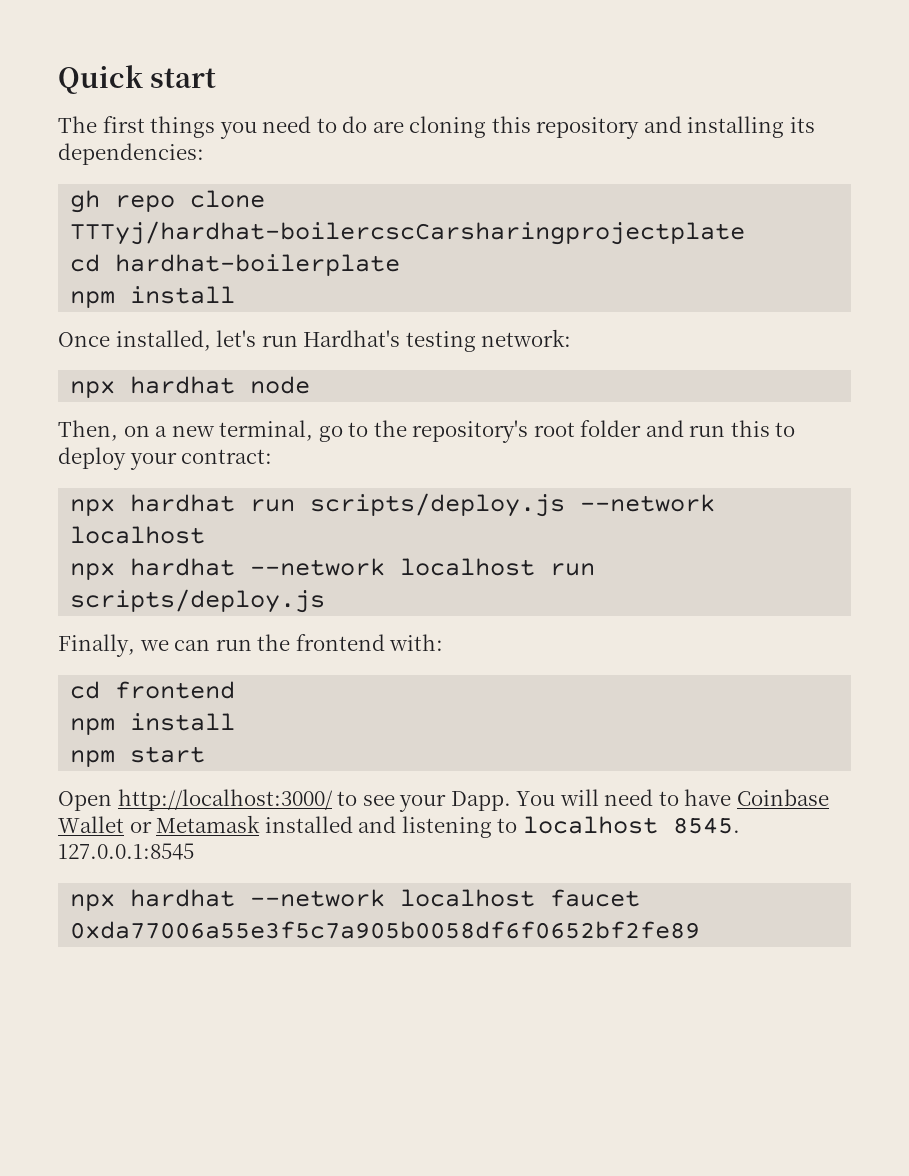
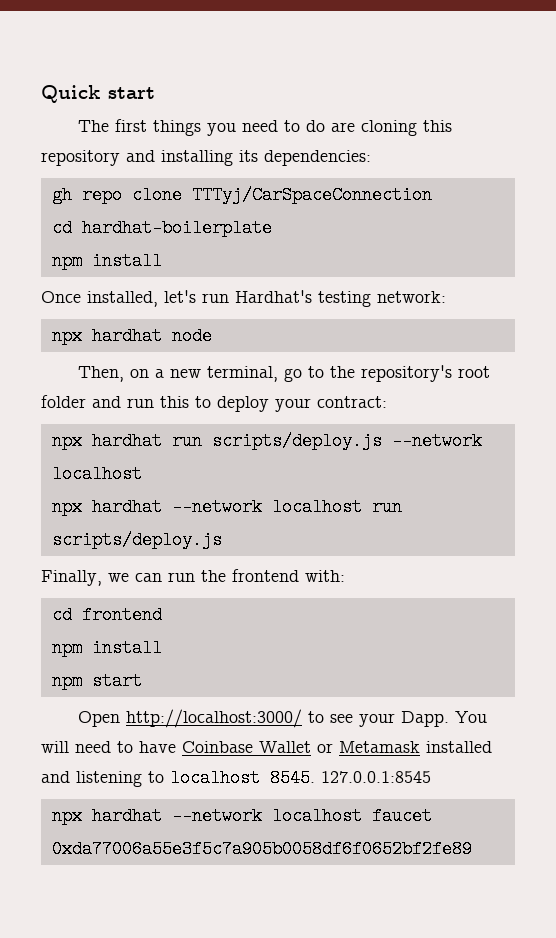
[70,221,746,245] TTTyj/hardhat-boilercscCarsharingprojectplate -> [191,186,432,204] TTTyj/CarSpaceConnection

